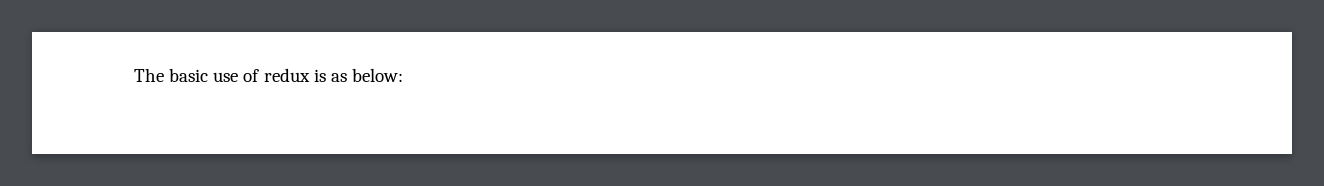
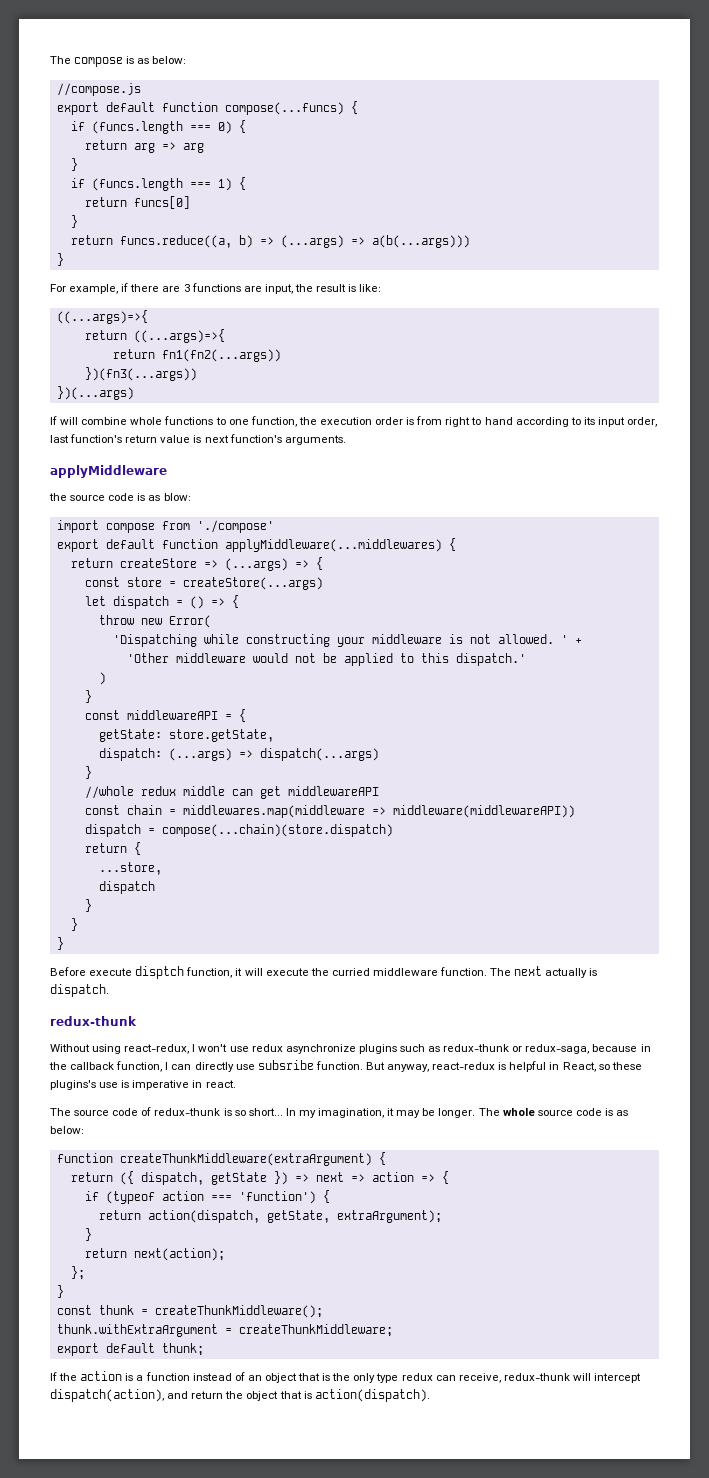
[134,68,403,82] The basic use of redux is as below: -> [50,56,187,67] [56,83,141,96] [56,101,358,115] [70,120,246,134] [84,140,204,153] [70,158,78,171] [70,177,246,191] [84,196,190,209] [70,215,78,228] [70,235,470,248] [56,253,64,266] [50,283,382,294] [56,310,148,324] [84,329,225,343] [112,349,281,362] [84,367,197,381] [56,386,134,400] [50,416,658,427] [50,434,346,445] [50,465,167,478] [49,493,191,501] [56,520,274,533] [56,538,456,552] [70,557,323,571] [84,577,323,590] [84,595,239,609] [98,615,211,628] [112,634,582,647] [126,653,526,666] [98,672,106,685] [84,690,92,703] [84,709,246,722] [98,729,274,742] [98,748,379,761] [84,766,92,779] [84,786,379,799] [84,805,575,818] [84,824,393,837] [84,842,141,855] [98,862,162,875] [98,881,155,894] [84,899,92,912] [70,918,78,931] [56,937,64,950] [50,966,598,979] [50,984,109,997] [50,1016,137,1026] [50,1044,651,1054] [49,1060,642,1072] [50,1080,236,1090] [50,1107,629,1118] [50,1126,84,1134] [56,1152,386,1166] [70,1171,449,1185] [84,1190,330,1204] [98,1210,442,1223] [84,1228,92,1241] [84,1248,225,1261] [70,1266,85,1280] [56,1285,64,1298] [56,1305,323,1318] [56,1324,393,1337] [56,1343,204,1356] [50,1371,642,1383] [50,1389,430,1402] The compose is as below: // //compose.js // export default function compose(...funcs) { // if (funcs.length === 0) { // return arg => arg // } // if (funcs.length === 1) { // return funcs[0] // } // return funcs.reduce((a, b) => (...args) => a(b(...args))) // } // For example, if there are 3 functions are input, the result is like: // ((...args)=>{ // return ((...args)=>{ // return fn1(fn2(...args)) // })(fn3(...args)) // })(...args) // If will combine whole functions to one function, the execution order is from right to hand according to its input order, last function's return value is next function's arguments. // applyMiddleware // the source code is as blow: // import compose from './compose' // export default function applyMiddleware(...middlewares) { // return createStore => (...args) => { // const store = createStore(...args) // let dispatch = () => { // throw new Error( // 'Dispatching while constructing your middleware is not allowed. ' + // 'Other middleware would not be applied to this dispatch.' // ) // } // const middlewareAPI = { // getState: store.getState, // dispatch: (...args) => dispatch(...args) // } // //whole redux middle can get middlewareAPI // const chain = middlewares.map(middleware => middleware(middlewareAPI)) // dispatch = compose(...chain)(store.dispatch) // return { // ...store, // dispatch // } // } // } // Before execute disptch function, it will execute the curried middleware function. The next actually is dispatch. // redux-thunk // Without using react-redux, I won't use redux asynchronize plugins such as redux-thunk or redux-saga, because in the callback function, I can directly use subsribe function. But anyway, react-redux is helpful in React, so these plugins's use is imperative in react. // The source code of redux-thunk is so short... In my imagination, it may be longer. The whole source code is as below: // function createThunkMiddleware(extraArgument) { // return ({ dispatch, getState }) => next => action => { // if (typeof action === 'function') { // return action(dispatch, getState, extraArgument); // } // return next(action); // }; // } // const thunk = createThunkMiddleware(); // thunk.withExtraArgument = createThunkMiddleware; // export default thunk; // If the action is a function instead of an object that is the only type redux can receive, redux-thunk will intercept dispatch(action), and return the object that is action(dispatch).

